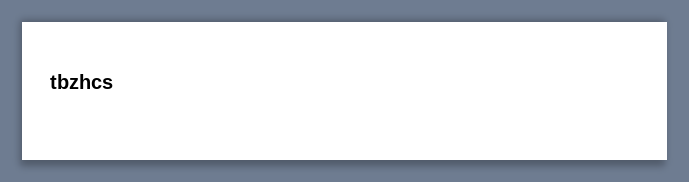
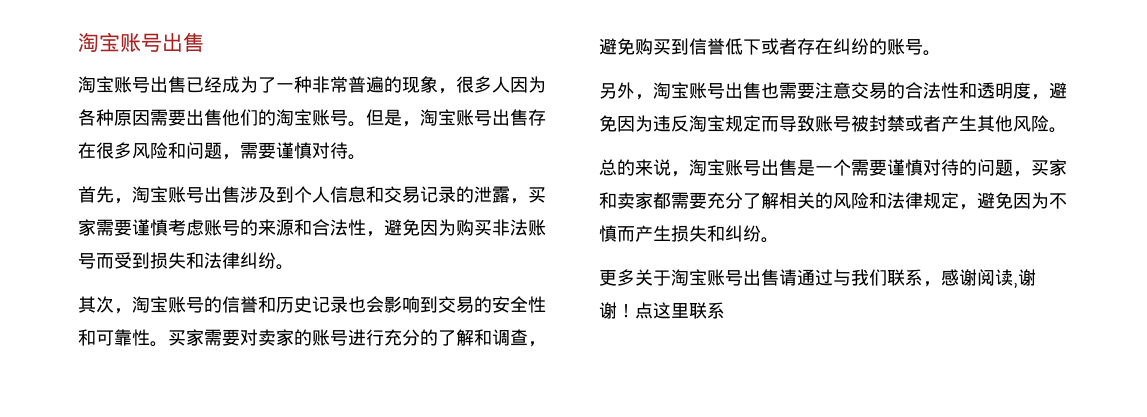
[50,74,113,89] tbzhcs -> [78,32,204,52] [78,76,546,94] [78,109,546,127] [78,142,366,160] [78,186,546,204] [78,219,546,237] [78,252,294,270] [78,296,546,314] [78,329,546,347] [599,38,941,56] [599,82,1067,100] [599,115,1067,133] [599,159,1067,177] [599,192,1067,210] [599,225,779,243] [599,269,1036,288] [599,302,725,319] 淘宝账号出售 // 淘宝账号出售已经成为了一种非常普遍的现象，很多人因为各种原因需要出售他们的淘宝账号。但是，淘宝账号出售存在很多风险和问题，需要谨慎对待。 // 首先，淘宝账号出售涉及到个人信息和交易记录的泄露，买家需要谨慎考虑账号的来源和合法性，避免因为购买非法账号而受到损失和法律纠纷。 // 其次，淘宝账号的信誉和历史记录也会影响到交易的安全性和可靠性。买家需要对卖家的账号进行充分的了解和调查，避免购买到信誉低下或者存在纠纷的账号。 // 另外，淘宝账号出售也需要注意交易的合法性和透明度，避免因为违反淘宝规定而导致账号被封禁或者产生其他风险。 // 总的来说，淘宝账号出售是一个需要谨慎对待的问题，买家和卖家都需要充分了解相关的风险和法律规定，避免因为不慎而产生损失和纠纷。 // 更多关于淘宝账号出售请通过与我们联系，感谢阅读,谢谢！点这里联系

